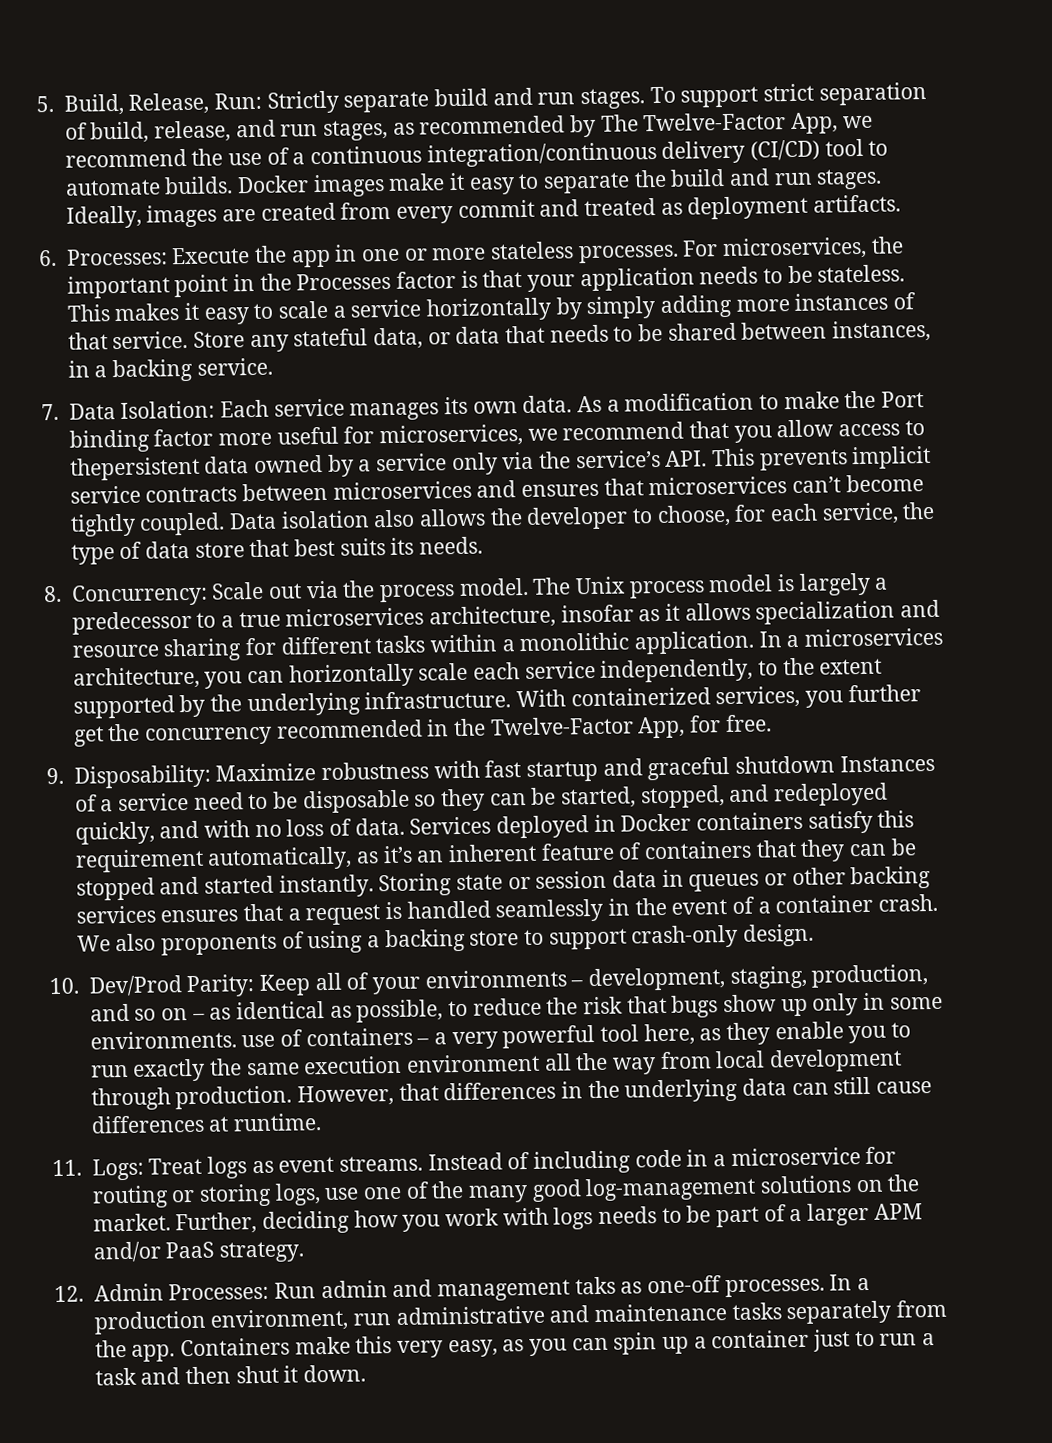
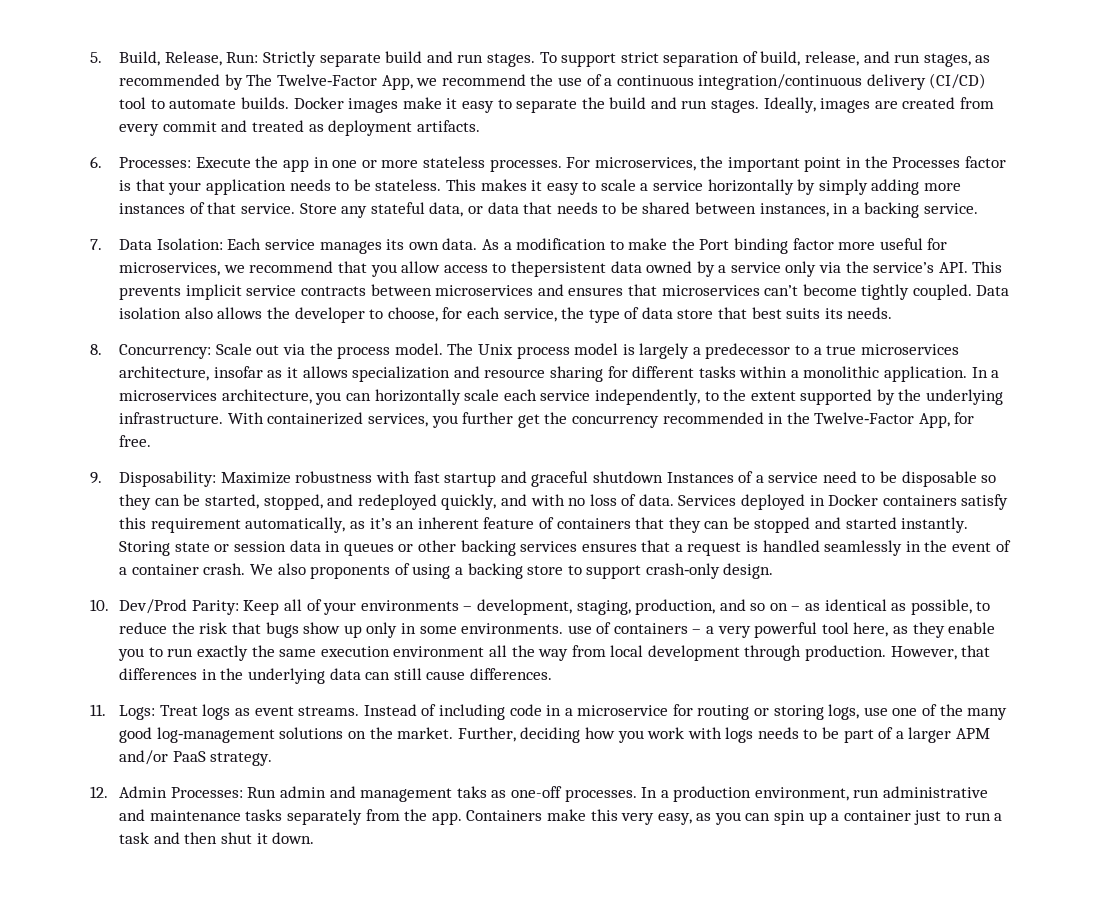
[90,1113,322,1134] differences at runtime. -> [469,668,552,680] differences.

